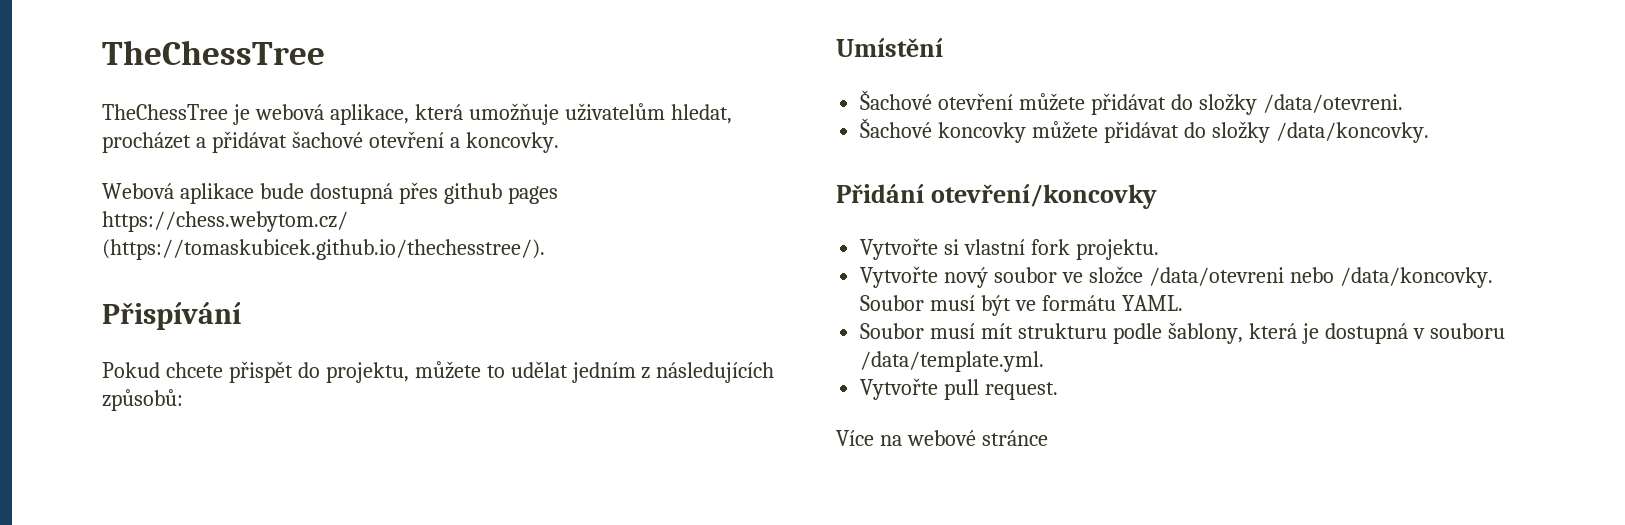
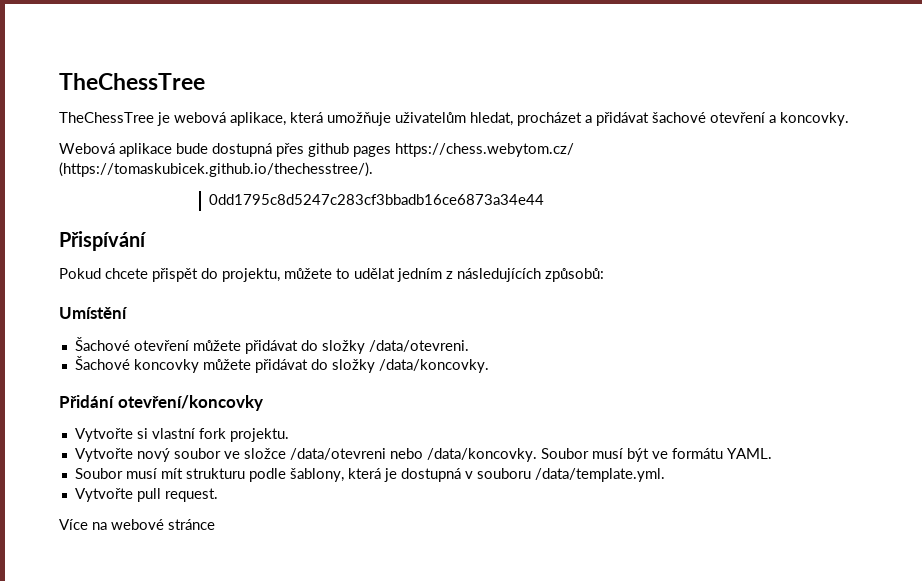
(545, 249) none -> [209,194,545,205] // 0dd1795c8d5247c283cf3bbadb16ce6873a34e44

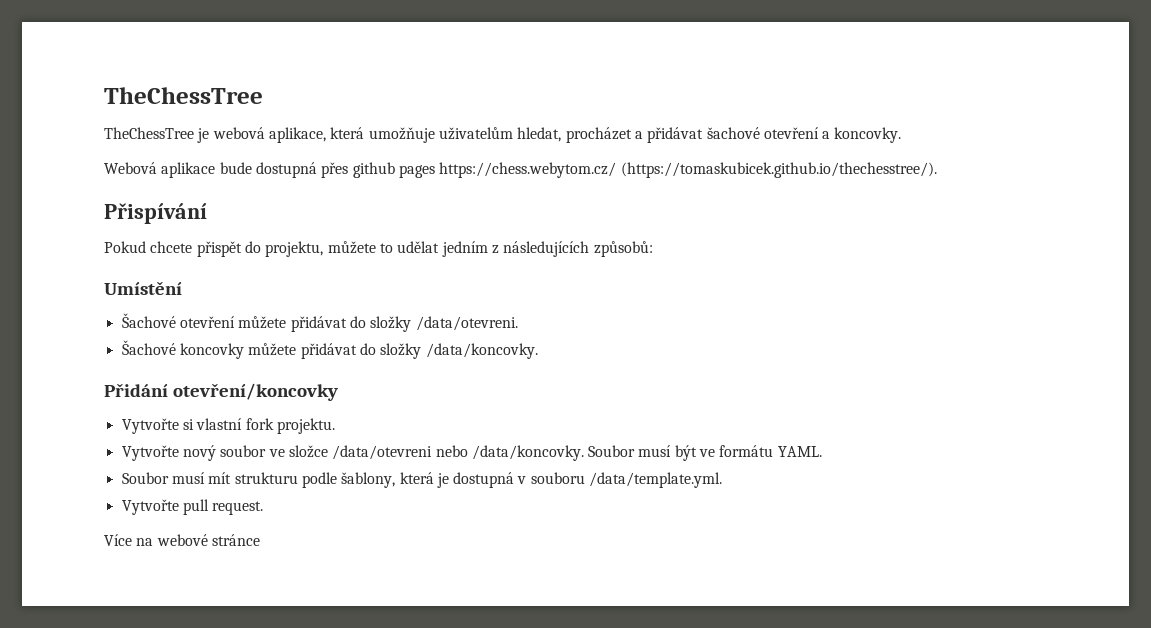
[209,194,545,205] // 0dd1795c8d5247c283cf3bbadb16ce6873a34e44 -> (937, 170) none

